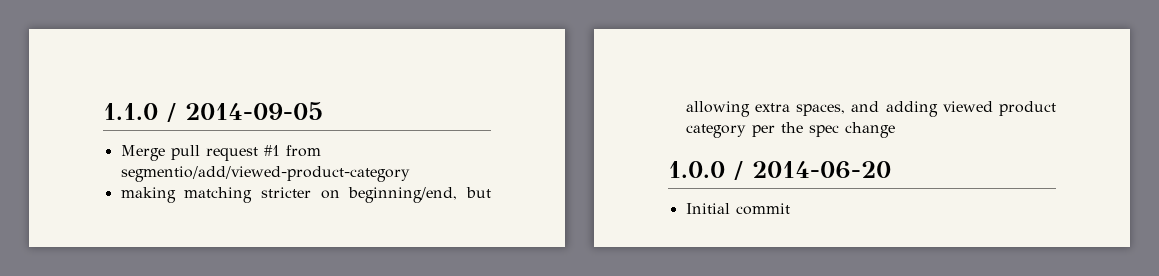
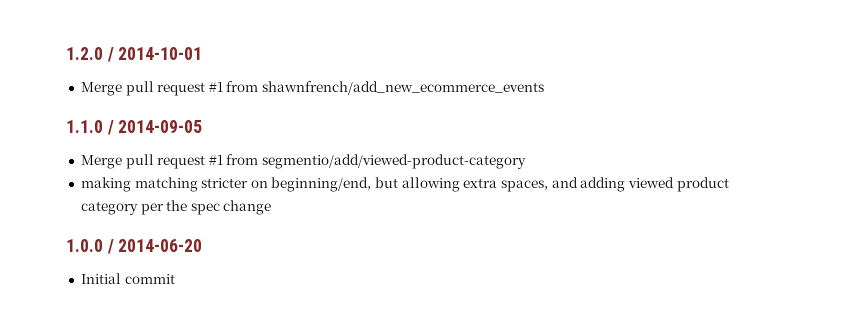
(103, 111) none -> [66,47,203,62] [80,81,545,96] 1.2.0 / 2014-10-01 // Merge pull request #1 from shawnfrench/add_new_ecommerce_events //

